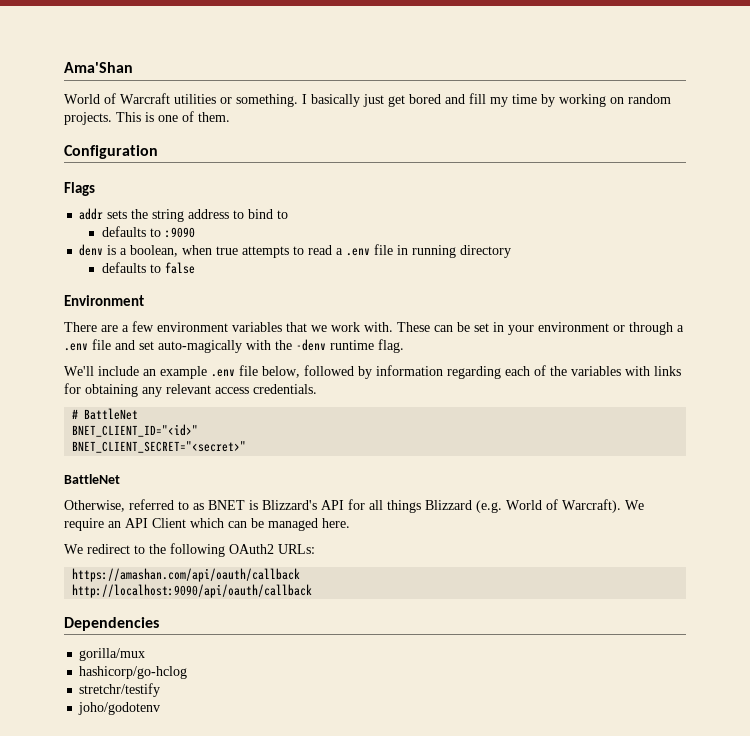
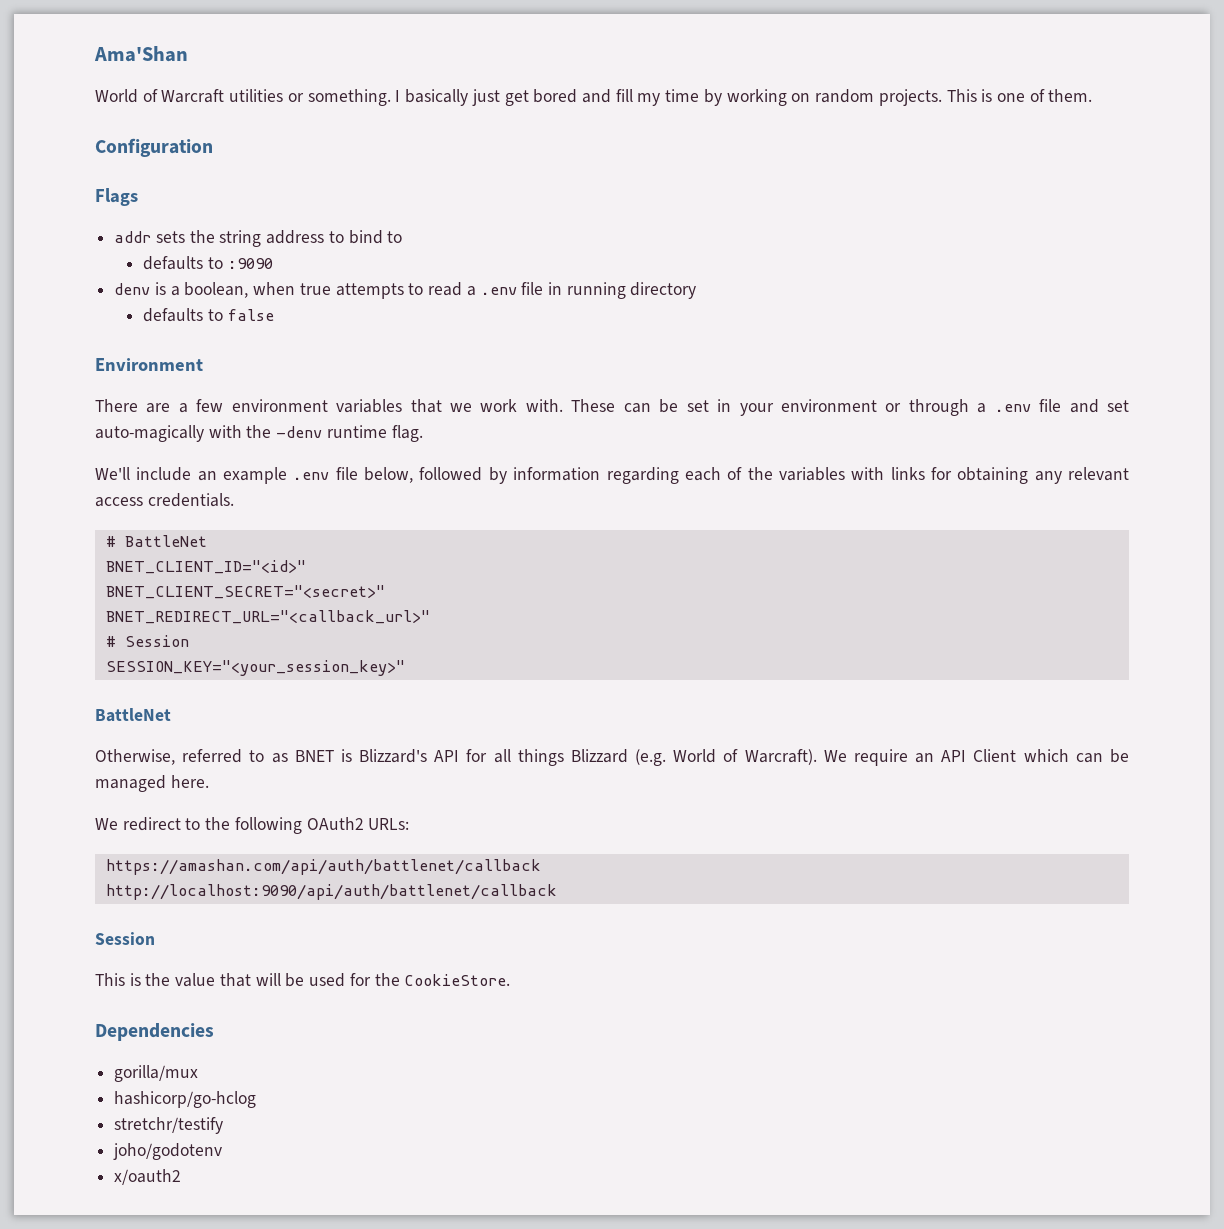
(247, 447) none -> [105,610,430,624] [105,635,189,647] [105,660,405,676] // BNET_REDIRECT_URL="<callback_url>" // # Session // SESSION_KEY="<your_session_key>"
[72,568,301,582] [72,584,313,598] https://amashan.com/api/oauth/callback // http://localhost:9090/api/oauth/callback -> [105,859,541,875] [105,884,557,900] [95,932,155,945] [95,973,511,987] https://amashan.com/api/auth/battlenet/callback // http://localhost:9090/api/auth/battlenet/callback // Session // This is the value that will be used for the CookieStore.
(161, 708) none -> [114,1169,182,1185] // x/oauth2

